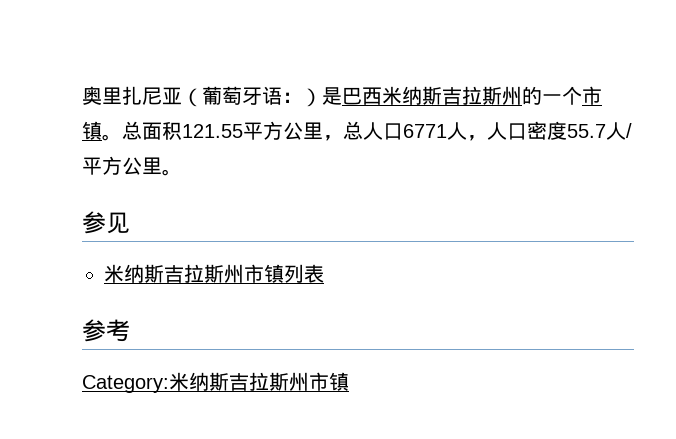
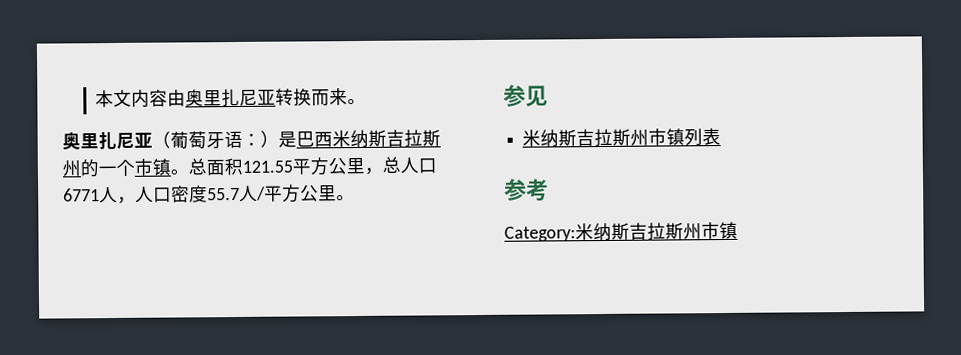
(82, 95) none -> [95,88,367,108] 本文内容由奥里扎尼亚转换而来。 //

